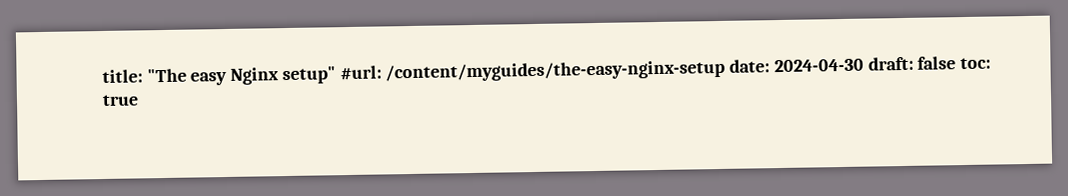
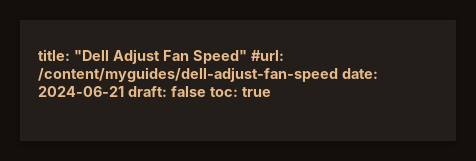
[146,58,864,86] "The easy Nginx setup" #url: /content/myguides/the-easy-nginx-setup date: 2024-04-30 -> [73,49,284,64] [38,67,378,82] [38,86,124,97] "Dell Adjust Fan Speed" #url: /content/myguides/dell-adjust-fan-speed date: 2024-06-21

